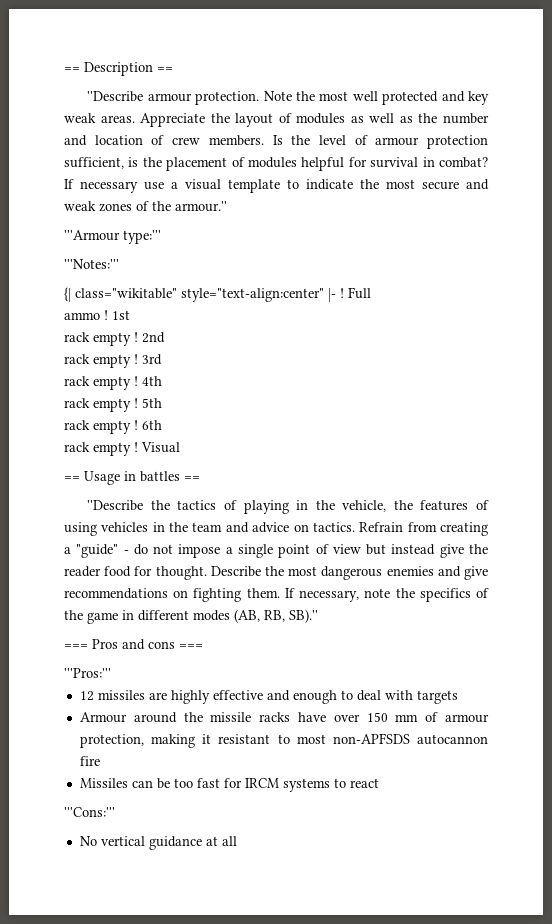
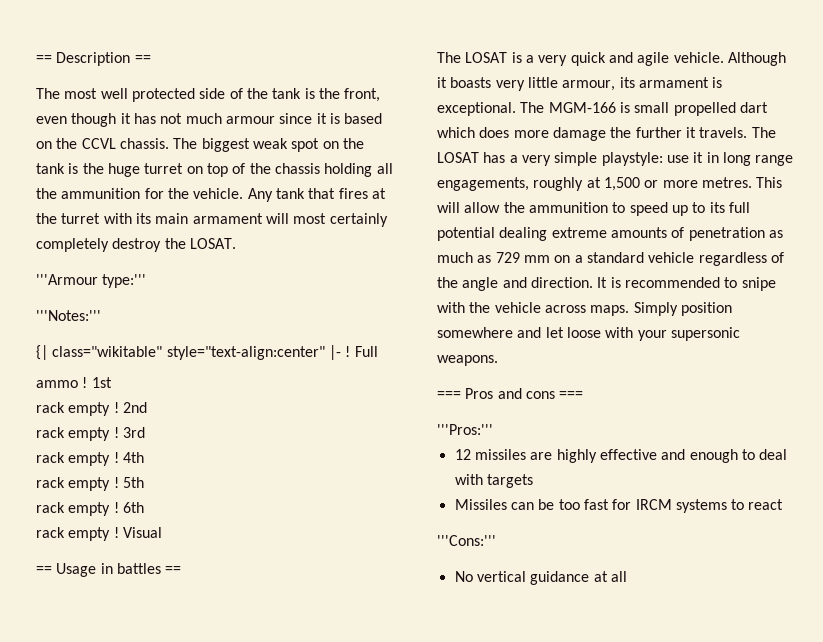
[87,91,490,105] [64,113,490,127] [64,135,488,149] [64,157,488,171] [64,179,489,193] [64,201,227,212] ''Describe armour protection. Note the most well protected and key weak areas. Appreciate the layout of modules as well as the number and location of crew members. Is the level of armour protection sufficient, is the placement of modules helpful for survival in combat? If necessary use a visual template to indicate the most secure and weak zones of the armour.'' -> [36,88,381,102] [36,113,383,127] [36,138,364,152] [36,163,393,177] [36,188,386,202] [36,213,388,227] [36,238,236,252] The most well protected side of the tank is the front, even though it has not much armour since it is based on the CCVL chassis. The biggest weak spot on the tank is the huge turret on top of the chassis holding all the ammunition for the vehicle. Any tank that fires at the turret with its main armament will most certainly completely destroy the LOSAT.
[87,500,489,514] [64,522,489,536] [64,544,488,558] [64,566,488,580] [64,588,490,602] [64,609,318,624] ''Describe the tactics of playing in the vehicle, the features of using vehicles in the team and advice on tactics. Refrain from creating a "guide" - do not impose a single point of view but instead give the reader food for thought. Describe the most dangerous enemies and give recommendations on fighting them. If necessary, note the specifics of the game in different modes (AB, RB, SB).'' -> [437,52,786,66] [437,77,723,91] [437,102,768,116] [437,127,776,141] [437,152,794,166] [437,177,783,191] [437,202,750,216] [437,227,783,241] [437,252,784,266] [437,277,776,291] [437,302,732,316] [437,327,740,341] [437,355,498,366] The LOSAT is a very quick and agile vehicle. Although it boasts very little armour, its armament is exceptional. The MGM-166 is small propelled dart which does more damage the further it travels. The LOSAT has a very simple playstyle: use it in long range engagements, roughly at 1,500 or more metres. This will allow the ammunition to speed up to its full potential dealing extreme amounts of penetration as much as 729 mm on a standard vehicle regardless of the angle and direction. It is recommended to snipe with the vehicle across maps. Simply position somewhere and let loose with your supersonic weapons.
[79,712,490,723] [79,733,488,748] [79,756,100,766] // Armour around the missile racks have over 150 mm of armour protection, making it resistant to most non-APFSDS autocannon fire -> (533, 481) none

